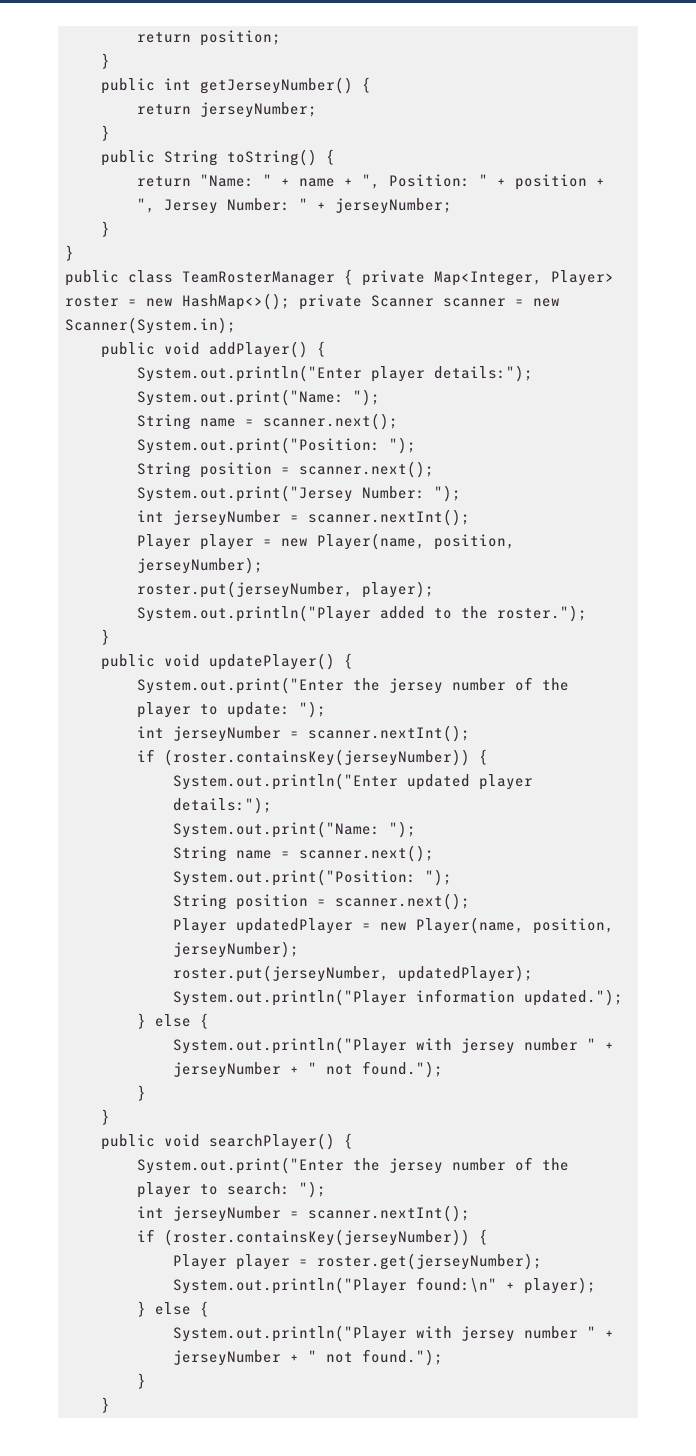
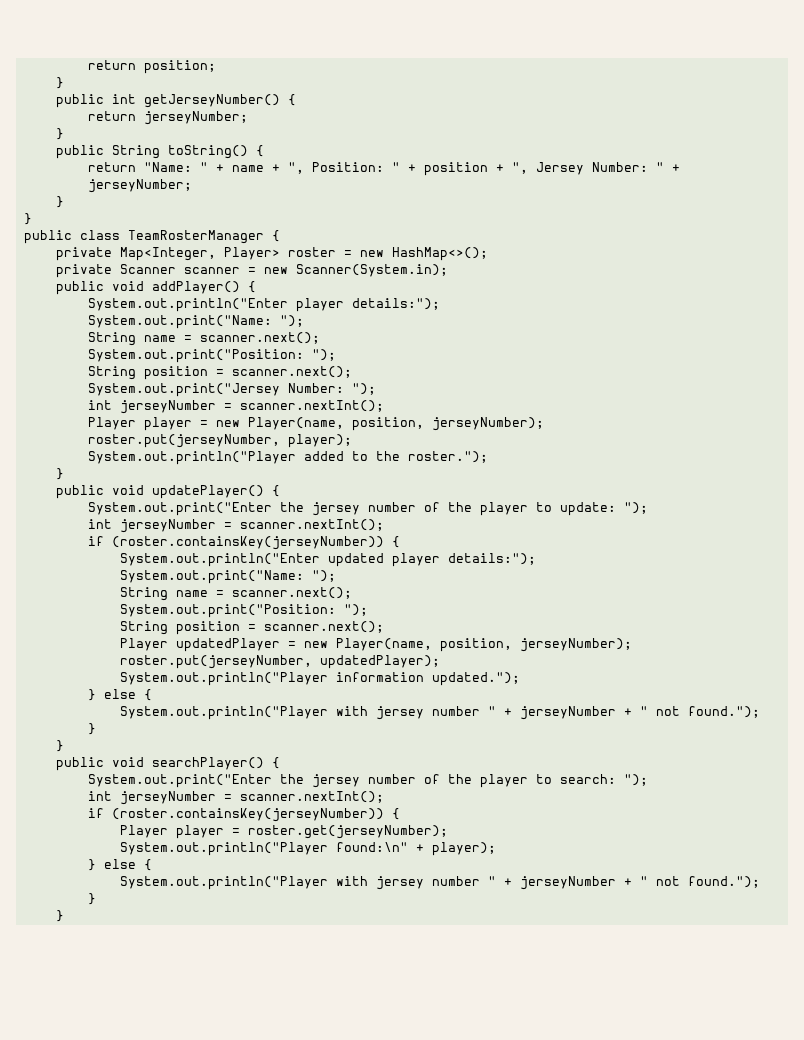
(353, 277) none -> (280, 236) //
(290, 301) none -> (488, 254) //

